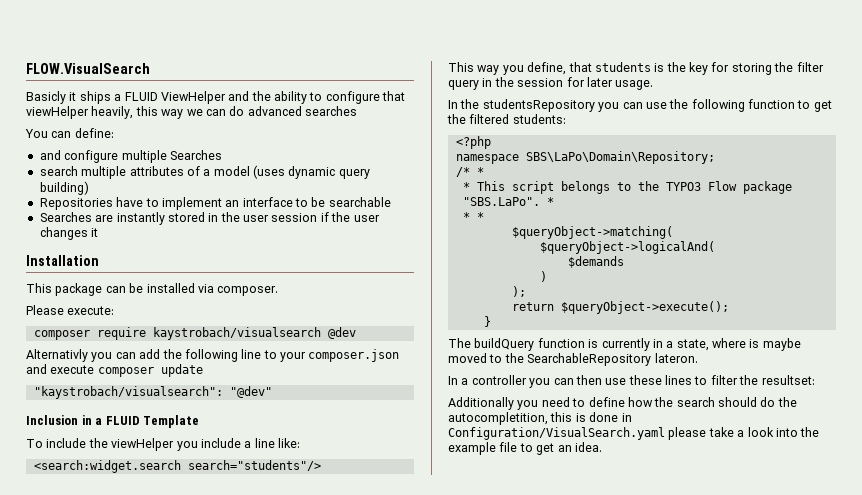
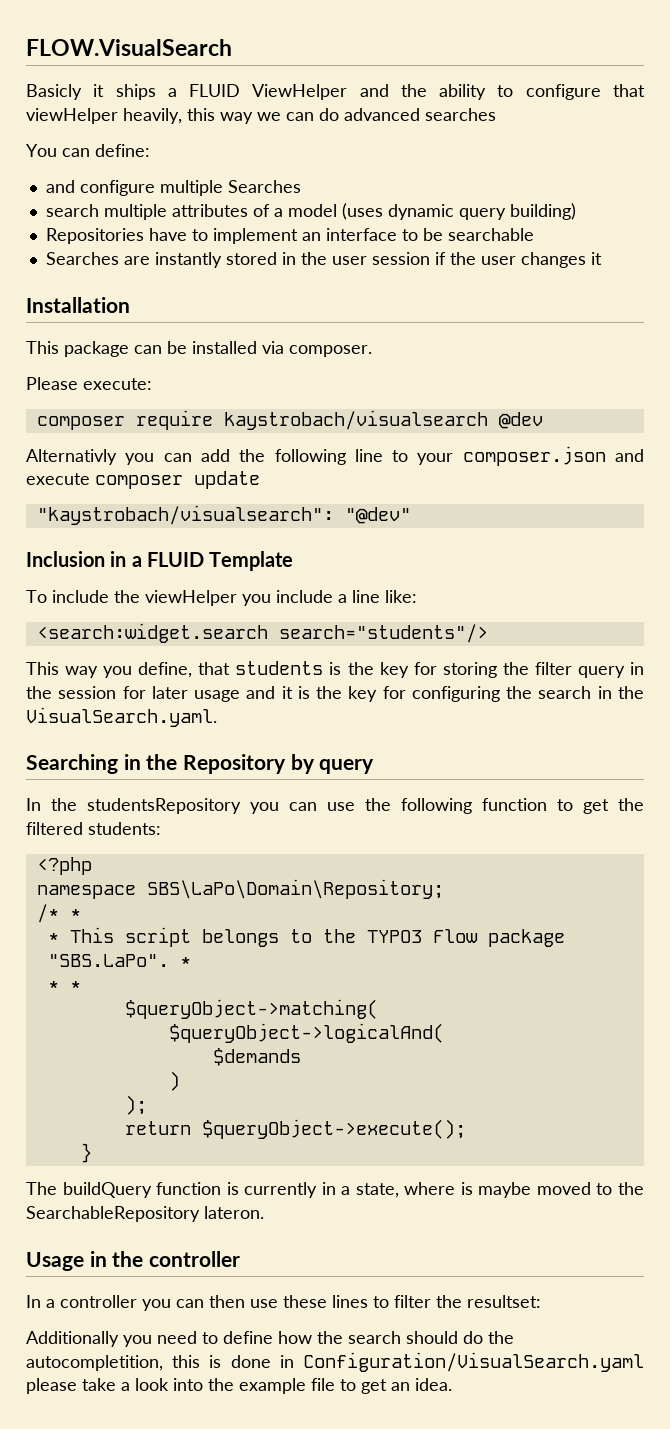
[615,80,654,90] usage. -> [194,686,644,702] [26,707,217,727] [26,754,375,774] usage and it is the key for configuring the search in the VisualSearch.yaml. // Searching in the Repository by query
(698, 358) none -> [26,1251,241,1271] // Usage in the controller

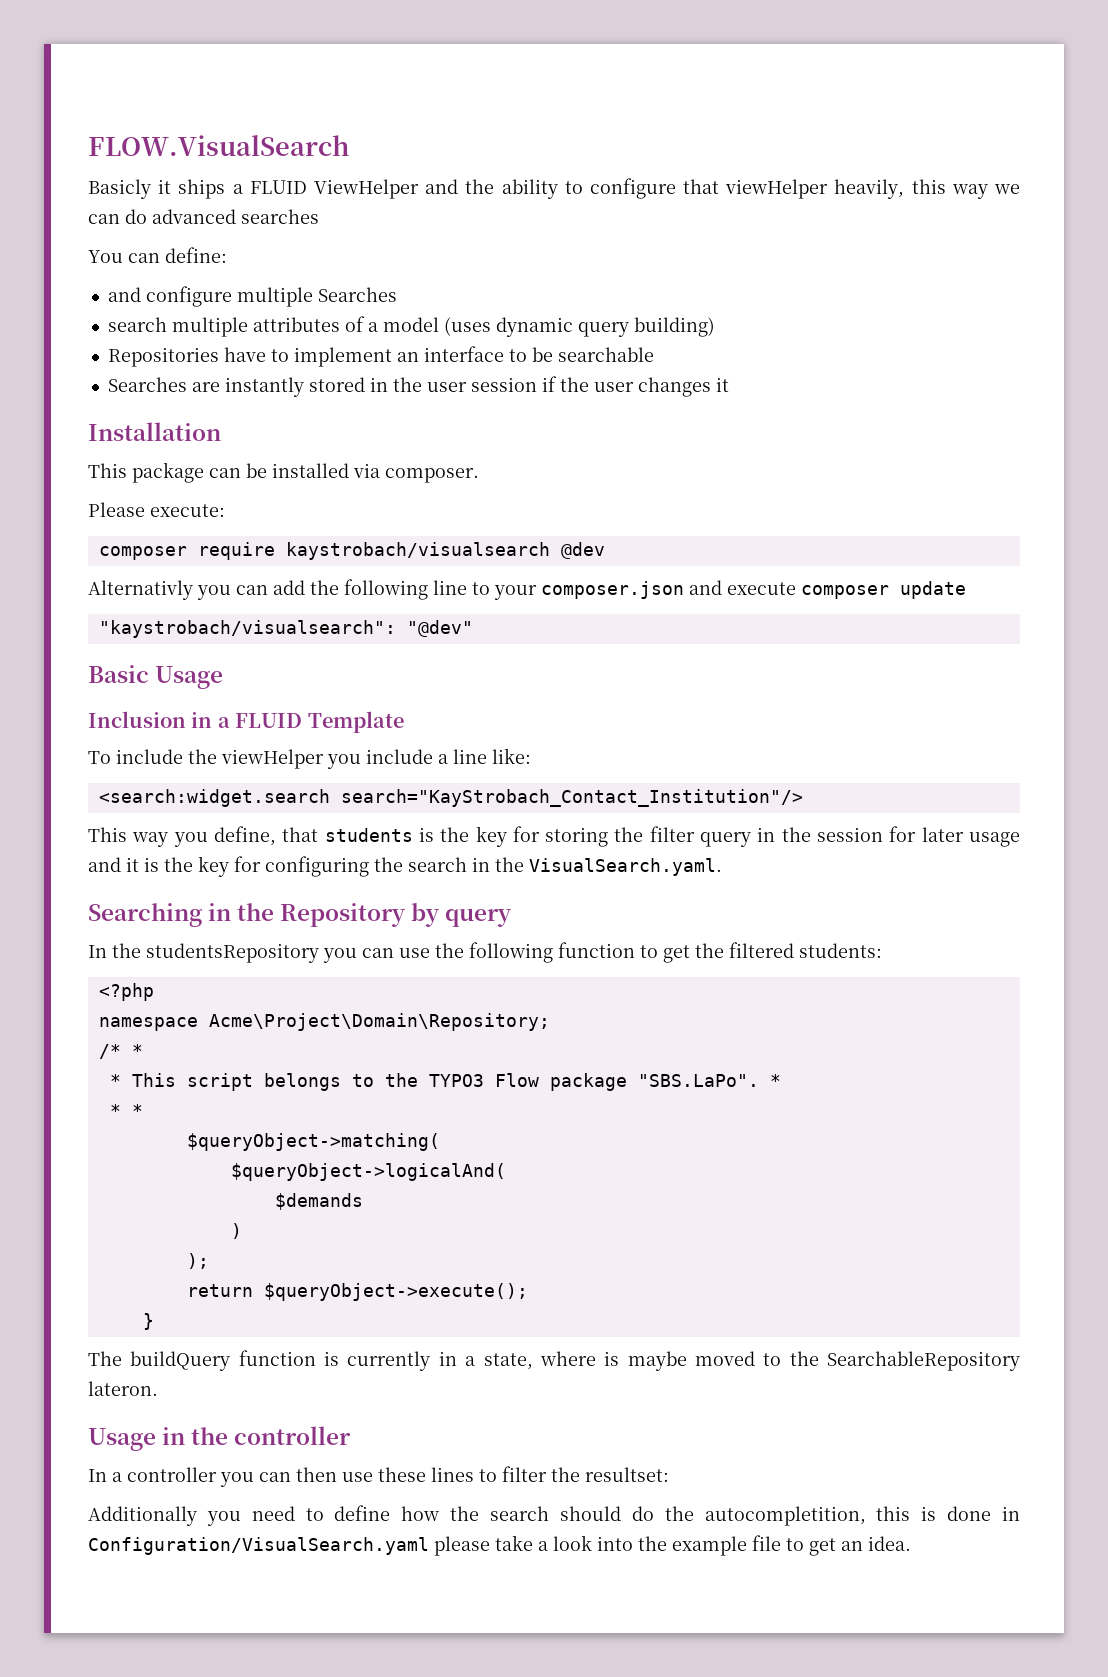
(411, 515) none -> [88,665,224,689] // Basic Usage
[278,624,488,643] search="students"/> -> [340,789,803,807] search="KayStrobach_Contact_Institution"/>
[146,879,444,899] SBS\LaPo\Domain\Repository; -> [208,1013,550,1031] Acme\Project\Domain\Repository;

